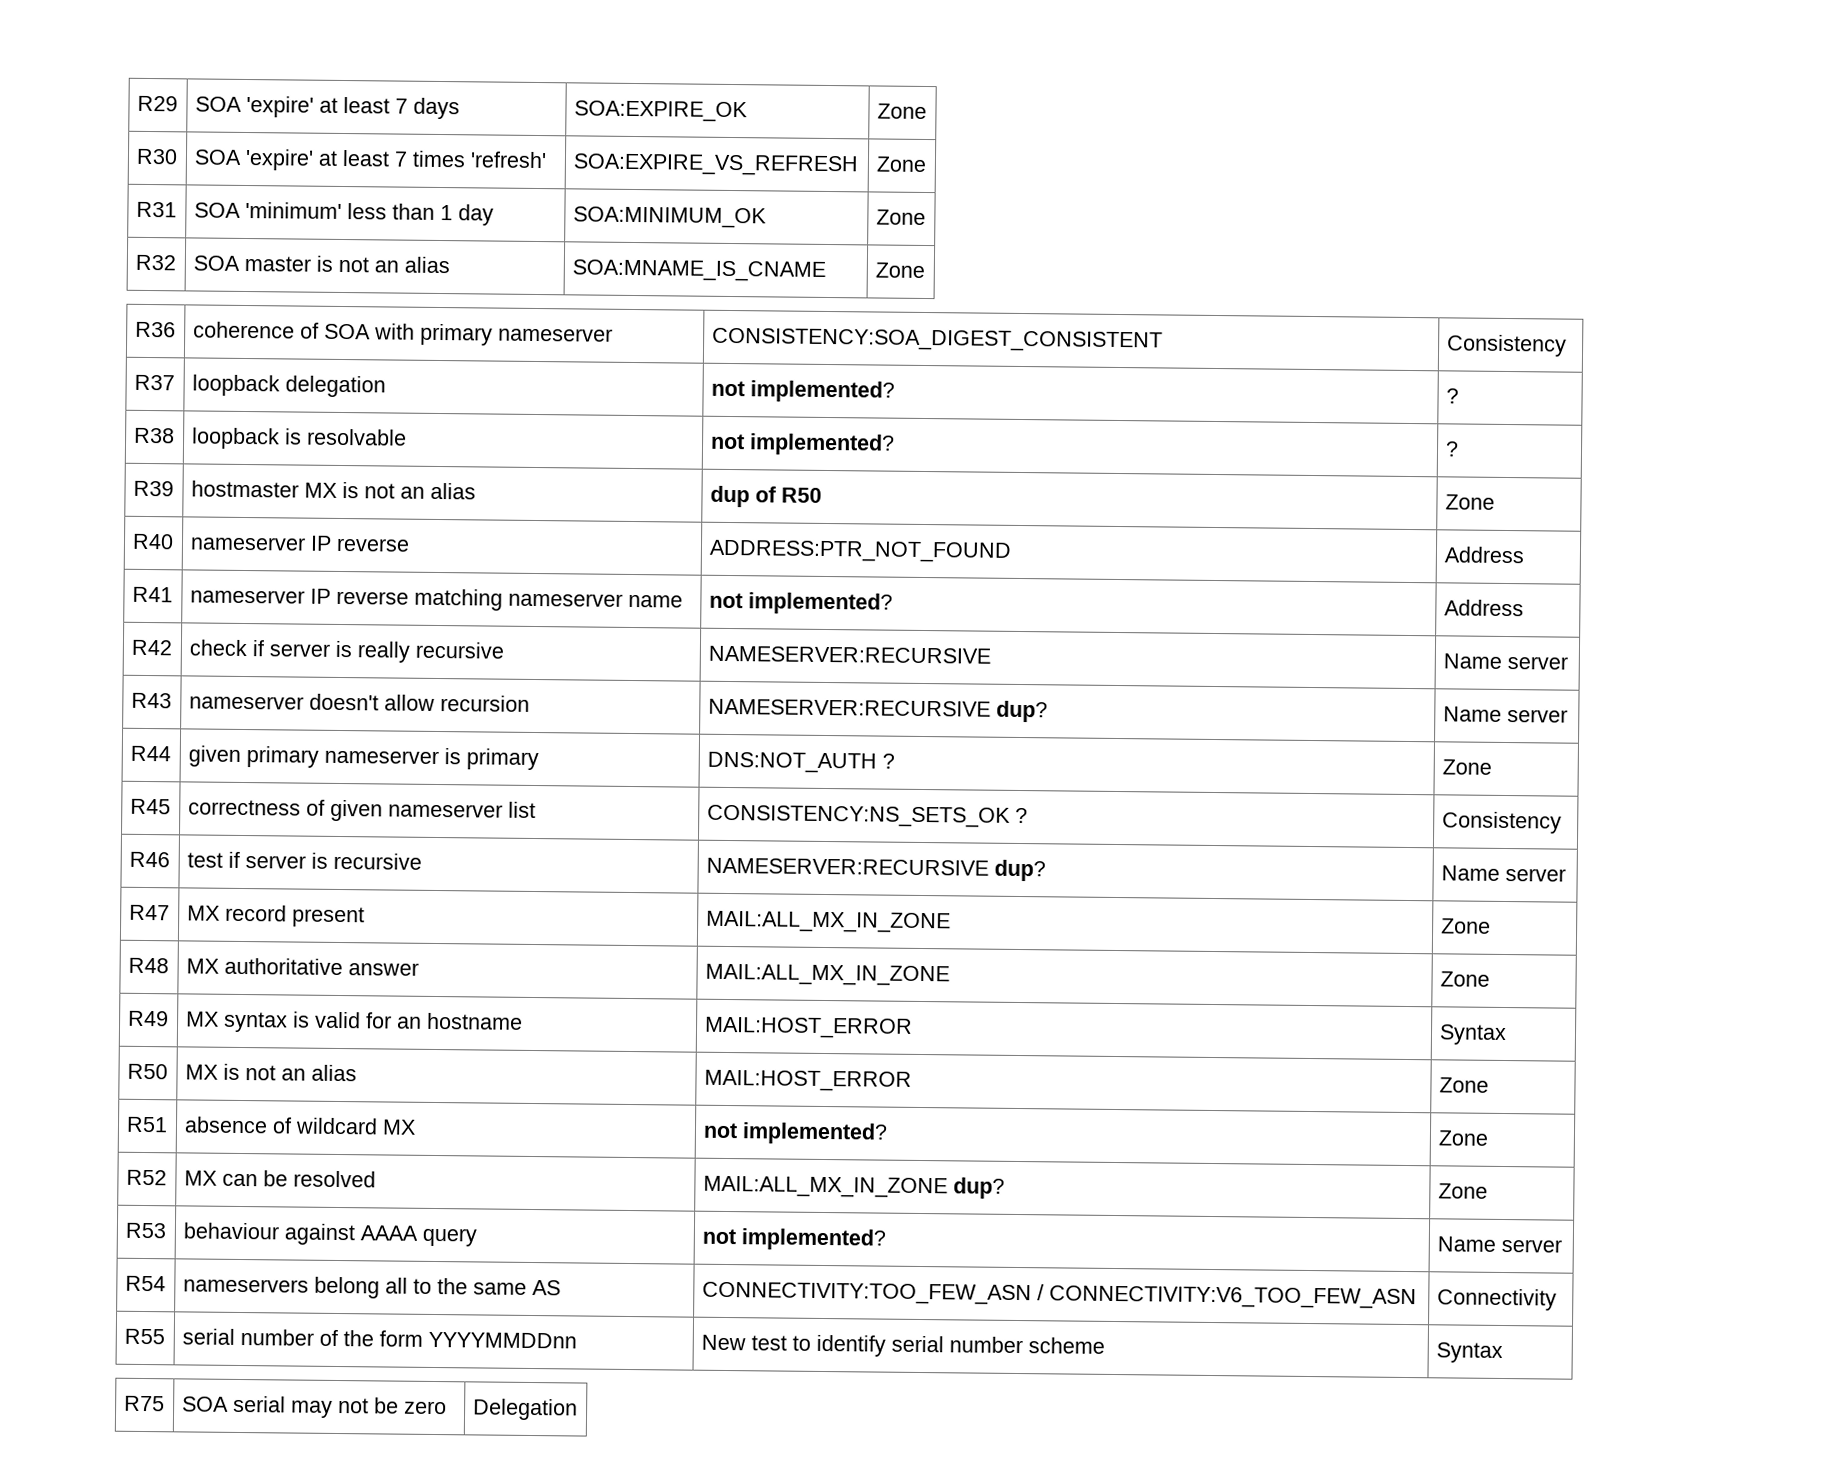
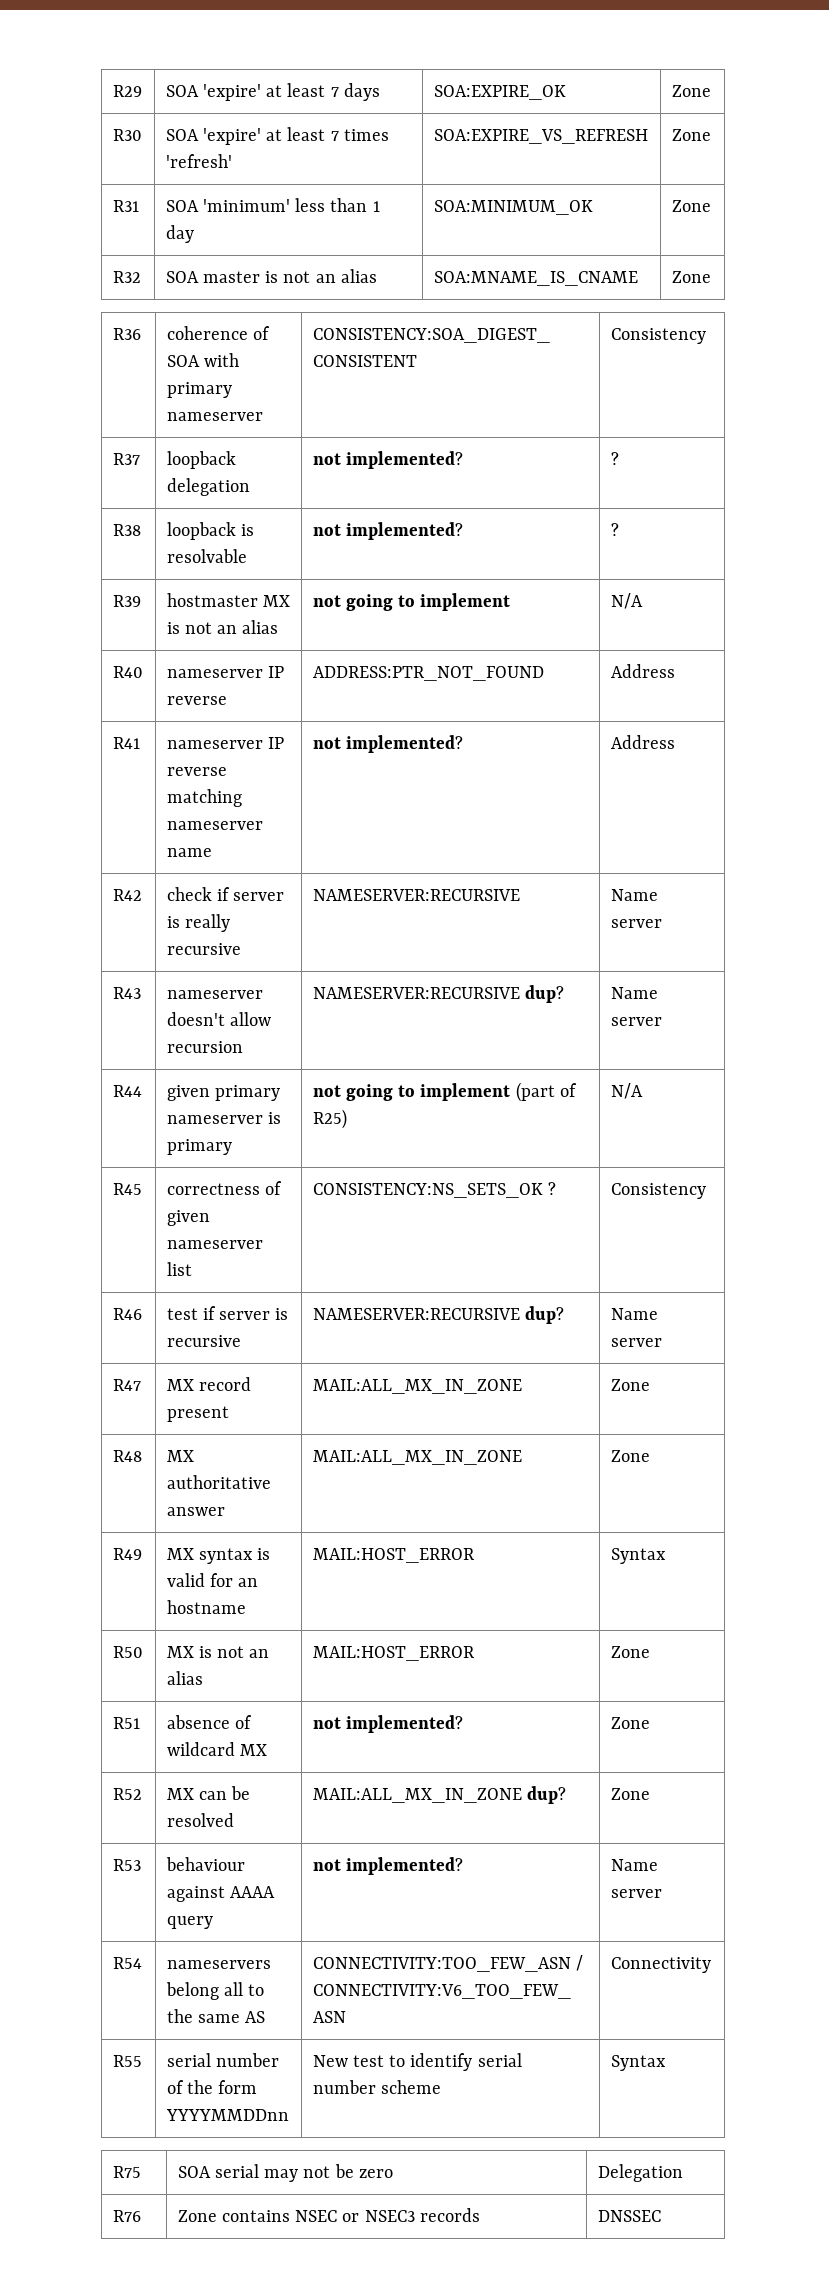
[709,485,822,508] [1444,494,1495,510] dup of R50 | Zone -> [312,593,511,611] [610,593,643,609] not going to implement | N/A
[706,751,895,774] [1441,759,1492,775] DNS:NOT_AUTH ? | Zone -> [312,1082,577,1102] [312,1109,347,1129] [610,1083,643,1099] not going to implement (part of R25) | N/A
(578, 1409) none -> [112,2210,141,2222] [177,2208,480,2222] [597,2210,661,2222] // R76 | Zone contains NSEC or NSEC3 records | DNSSEC

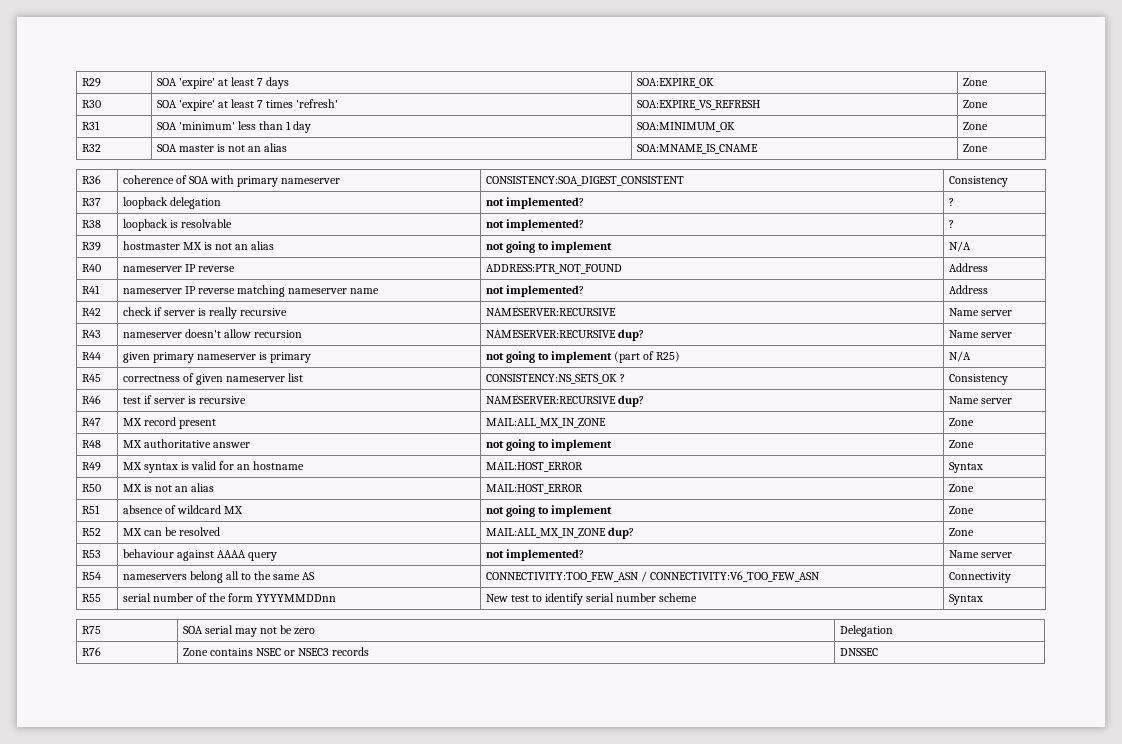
[312,1450,522,1465] MAIL:ALL_MX_IN_ZONE -> [485,439,612,451] not going to implement
[345,1715,463,1733] implemented? -> [505,505,612,517] going to implement

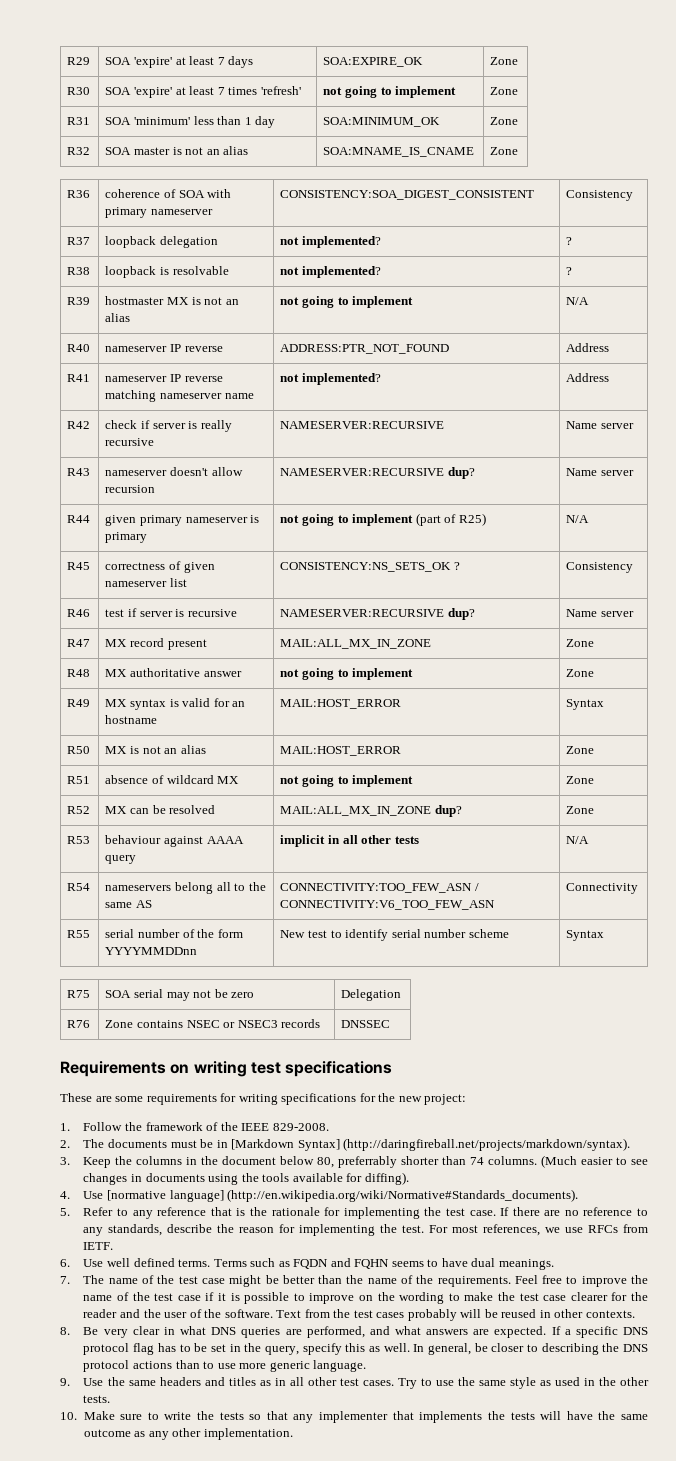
[636,100,760,110] SOA:EXPIRE_VS_REFRESH -> [323,86,457,98] not going to implement
[485,549,584,561] [948,550,1012,558] not implemented? | Name server -> [280,835,419,847] [566,836,590,844] implicit in all other tests | N/A
(878, 652) none -> [60,1061,393,1077] [60,1093,467,1105] [60,1122,329,1131] [60,1138,631,1151] [60,1155,649,1168] [83,1172,409,1185] [60,1189,579,1202] [60,1207,649,1219] [83,1224,649,1236] [83,1242,114,1250] [60,1258,554,1270] [60,1275,648,1287] [83,1292,649,1304] [83,1309,635,1321] [60,1326,648,1338] [83,1343,648,1355] [83,1360,367,1372] [60,1377,649,1389] [83,1395,111,1403] [60,1411,648,1423] [83,1428,293,1440] // Requirements on writing test specifications // These are some requirements for writing specifications for the new project: // 1. Follow the framework of the IEEE 829-2008. // 2. The documents must be in [Markdown Syntax] (http://daringfireball.net/projects/markdown/syntax). // 3. Keep the columns in the document below 80, preferrably shorter than 74 columns. (Much easier to see changes in documents using the tools available for diffing). // 4. Use [normative language] (http://en.wikipedia.org/wiki/Normative#Standards_documents). // 5. Refer to any reference that is the rationale for implementing the test case. If there are no reference to any standards, describe the reason for implementing the test. For most references, we use RFCs from IETF. // 6. Use well defined terms. Terms such as FQDN and FQHN seems to have dual meanings. // 7. The name of the test case might be better than the name of the requirements. Feel free to improve the name of the test case if it is possible to improve on the wording to make the test case clearer for the reader and the user of the software. Text from the test cases probably will be reused in other contexts. // 8. Be very clear in what DNS queries are performed, and what answers are expected. If a specific DNS protocol flag has to be set in the query, specify this as well. In general, be closer to describing the DNS protocol actions than to use more generic language. // 9. Use the same headers and titles as in all other test cases. Try to use the same style as used in the other tests. // 10. Make sure to write the tests so that any implementer that implements the tests will have the same outcome as any other implementation.

